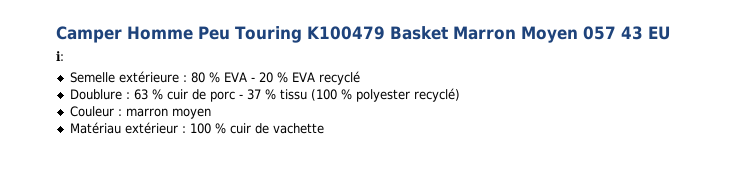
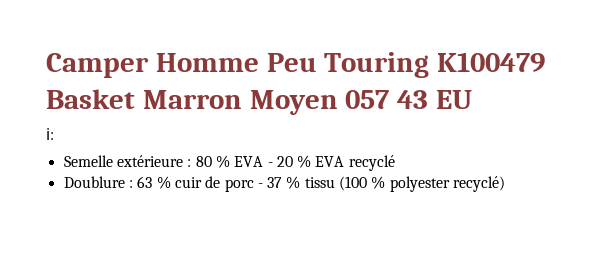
[69,106,211,119] [69,122,324,134] // Couleur : marron moyen // Matériau extérieur : 100 % cuir de vachette -> (506, 184) none

